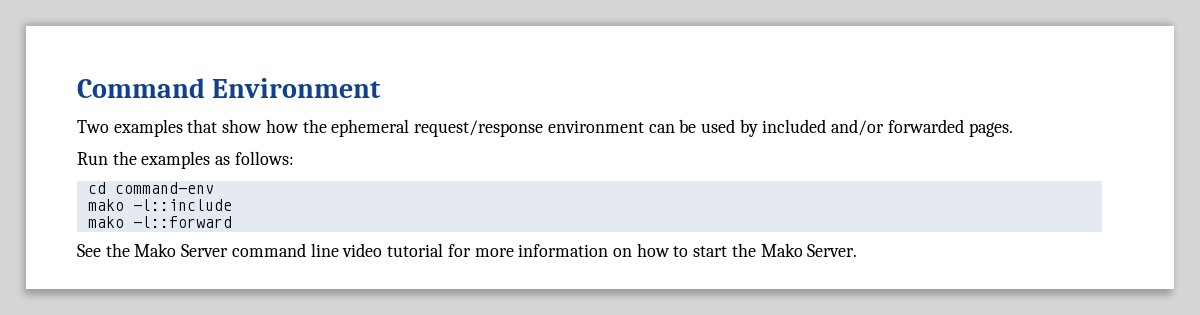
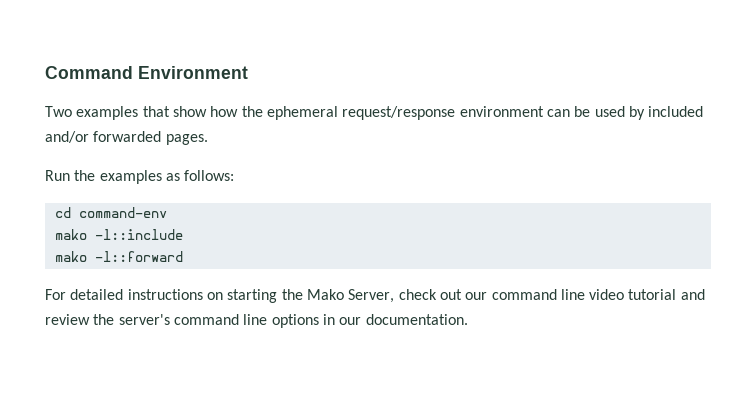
[77,243,858,257] See the Mako Server command line video tutorial for more information on how to start the Mako Server. -> [45,289,705,303] [45,314,468,328] For detailed instructions on starting the Mako Server, check out our command line video tutorial and review the server's command line options in our documentation.

